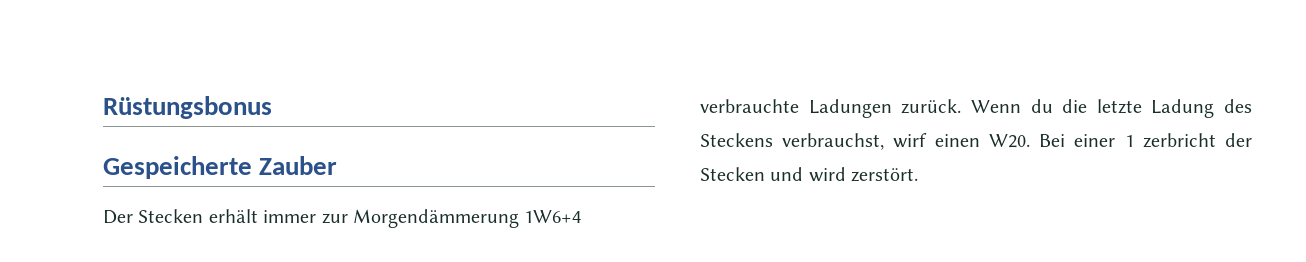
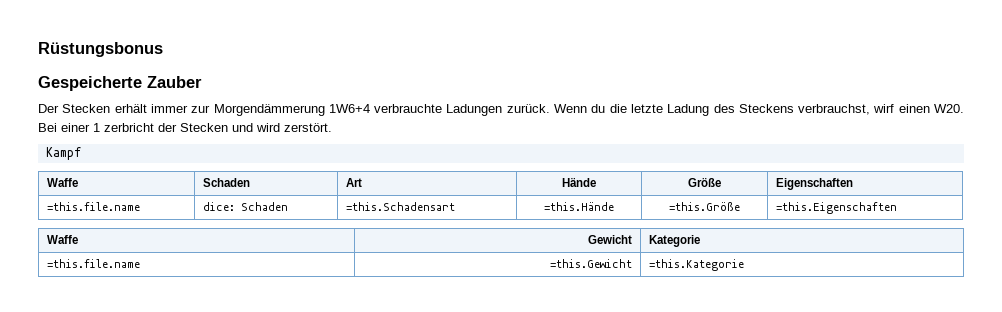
(919, 175) none -> [45,147,81,160] [46,178,78,187] [202,178,250,187] [345,178,362,187] [562,177,596,187] [688,177,721,187] [775,178,853,190] [46,202,140,211] [202,202,288,211] [345,202,455,211] [544,202,614,211] [669,202,740,211] [775,202,897,214] [46,235,78,244] [588,235,633,244] [648,235,700,247] [46,259,140,268] [550,259,633,268] [648,259,744,271] // Kampf // Waffe | Schaden | Art | Hände | Größe | Eigenschaften // =this.file.name | dice: Schaden | =this.Schadensart | =this.Hände | =this.Größe | =this.Eigenschaften // Waffe | Gewicht | Kategorie // =this.file.name | =this.Gewicht | =this.Kategorie

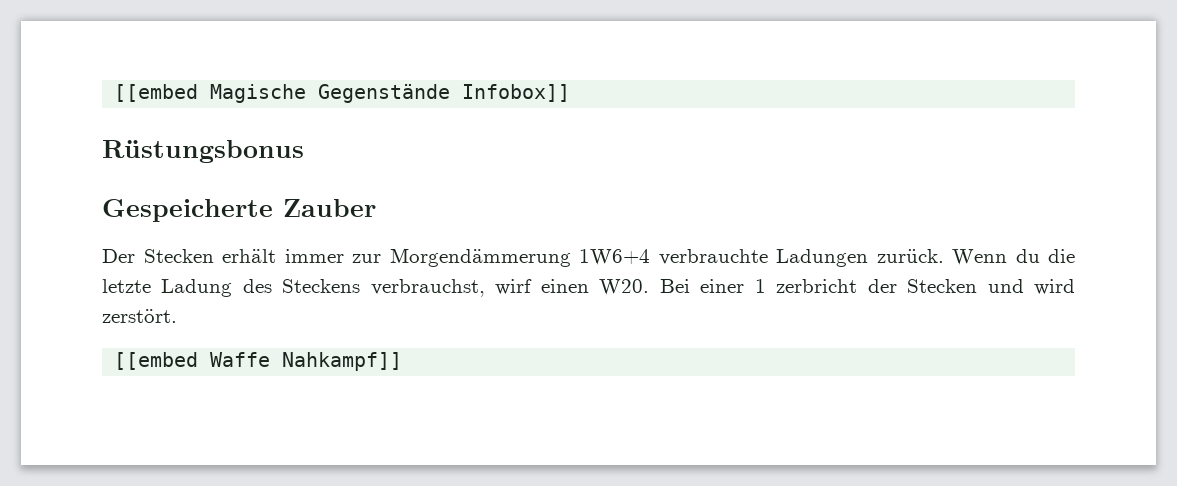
(38, 49) none -> [114,84,571,103] [[embed Magische Gegenstände Infobox]] //
[45,147,81,160] [46,178,78,187] [202,178,250,187] [345,178,362,187] [562,177,596,187] [688,177,721,187] [775,178,853,190] [46,202,140,211] [202,202,288,211] [345,202,455,211] [544,202,614,211] [669,202,740,211] [775,202,897,214] [46,235,78,244] [588,235,633,244] [648,235,700,247] [46,259,140,268] [550,259,633,268] [648,259,744,271] Kampf // Waffe | Schaden | Art | Hände | Größe | Eigenschaften // =this.file.name | dice: Schaden | =this.Schadensart | =this.Hände | =this.Größe | =this.Eigenschaften // Waffe | Gewicht | Kategorie // =this.file.name | =this.Gewicht | =this.Kategorie -> [114,352,403,371] [[embed Waffe Nahkampf]]

